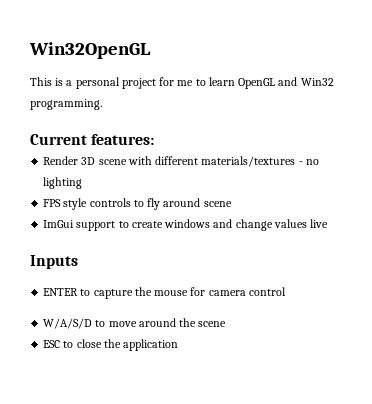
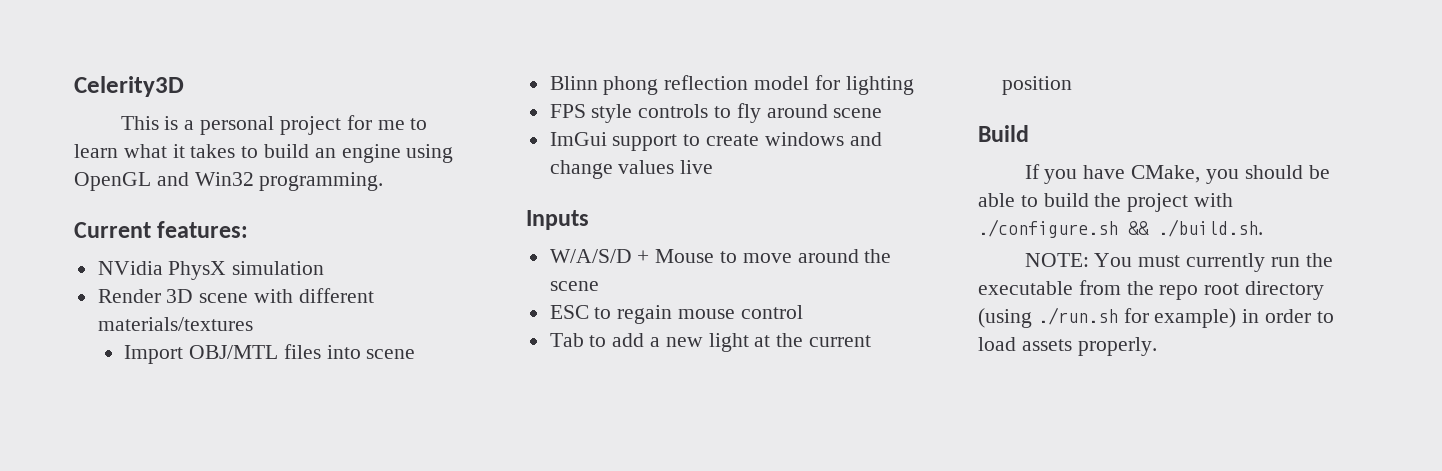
[29,42,151,59] Win32OpenGL -> [74,76,184,97] Celerity3D
(235, 81) none -> [123,144,454,163] what it takes to build an engine using
(155, 139) none -> [97,261,325,280] // NVidia PhysX simulation
[298,159,319,165] - no -> [124,344,416,364] [549,75,840,95] // Import OBJ/MTL files into scene // Blinn phong reflection model for
[43,287,286,299] // ENTER to capture the mouse for camera control -> (589, 220) none
(93, 323) none -> [637,249,715,263] + Mouse
[76,339,179,351] close the application -> [617,305,803,324] [549,333,872,352] [1001,76,1072,95] [978,125,1029,142] [1024,164,1330,184] [978,193,1234,212] [978,219,1263,238] [1024,253,1333,272] [978,280,1325,300] [978,307,1334,328] [978,337,1157,356] regain mouse control // Tab to add a new light at the current position // Build // If you have CMake, you should be able to build the project with ./configure.sh && ./build.sh. // NOTE: You must currently run the executable from the repo root directory (using ./run.sh for example) in order to load assets properly.

